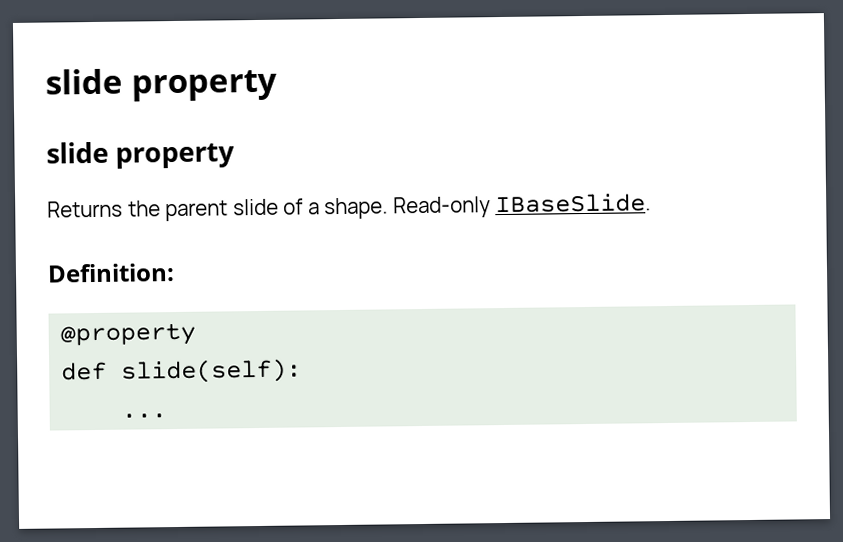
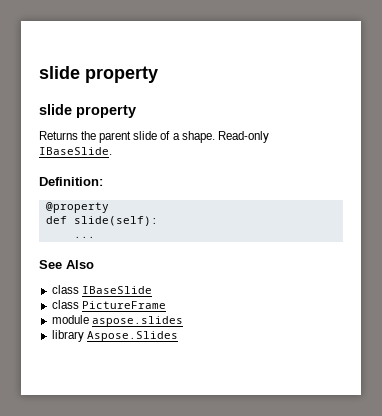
(168, 416) none -> [39,260,94,269] [51,285,152,294] [51,300,166,309] [51,315,183,327] [51,330,178,342] // See Also // class IBaseSlide // class PictureFrame // module aspose.slides // library Aspose.Slides

